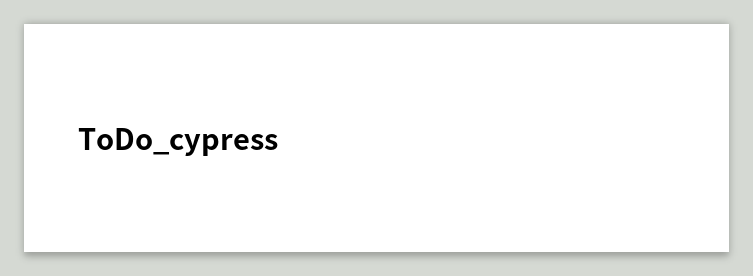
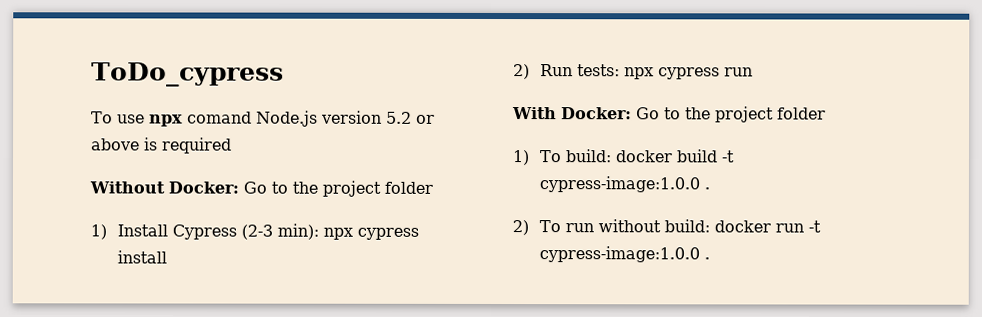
(278, 142) none -> [91,110,435,127] [91,137,232,154] [89,180,433,197] [90,223,419,240] [116,250,167,264] [513,64,753,80] [512,106,826,123] [512,149,735,166] [538,176,710,193] [512,219,821,236] [538,246,710,263] // To use npx comand Node.js version 5.2 or above is required // Without Docker: Go to the project folder // 1) Install Cypress (2-3 min): npx cypress install // 2) Run tests: npx cypress run // With Docker: Go to the project folder // 1) To build: docker build -t cypress-image:1.0.0 . // 2) To run without build: docker run -t cypress-image:1.0.0 .

